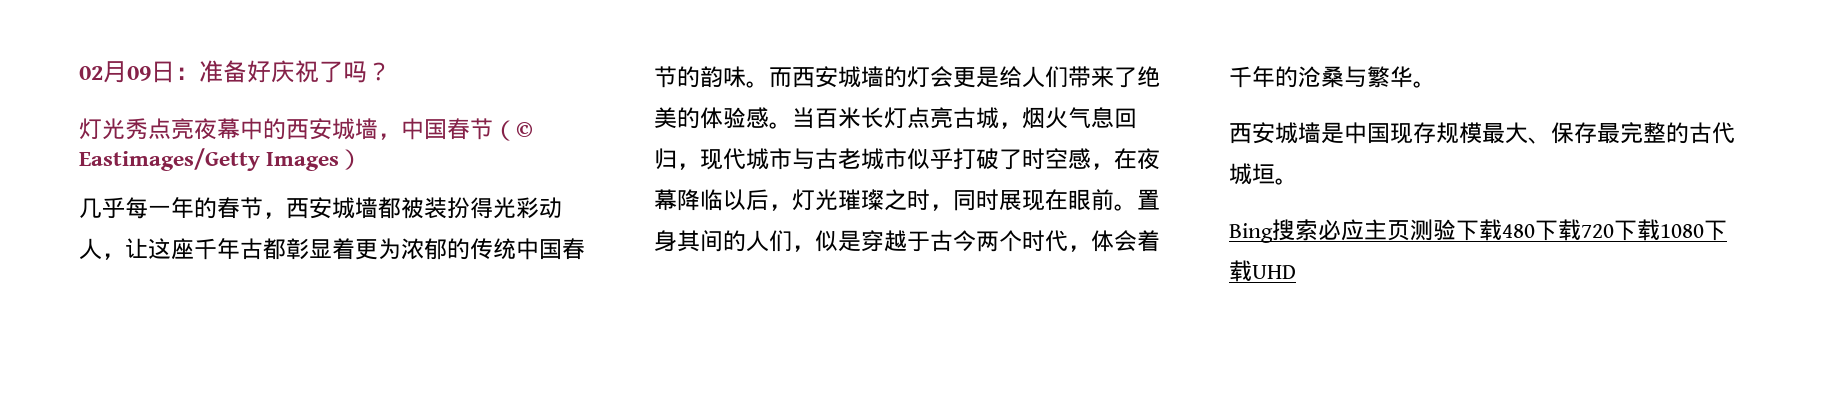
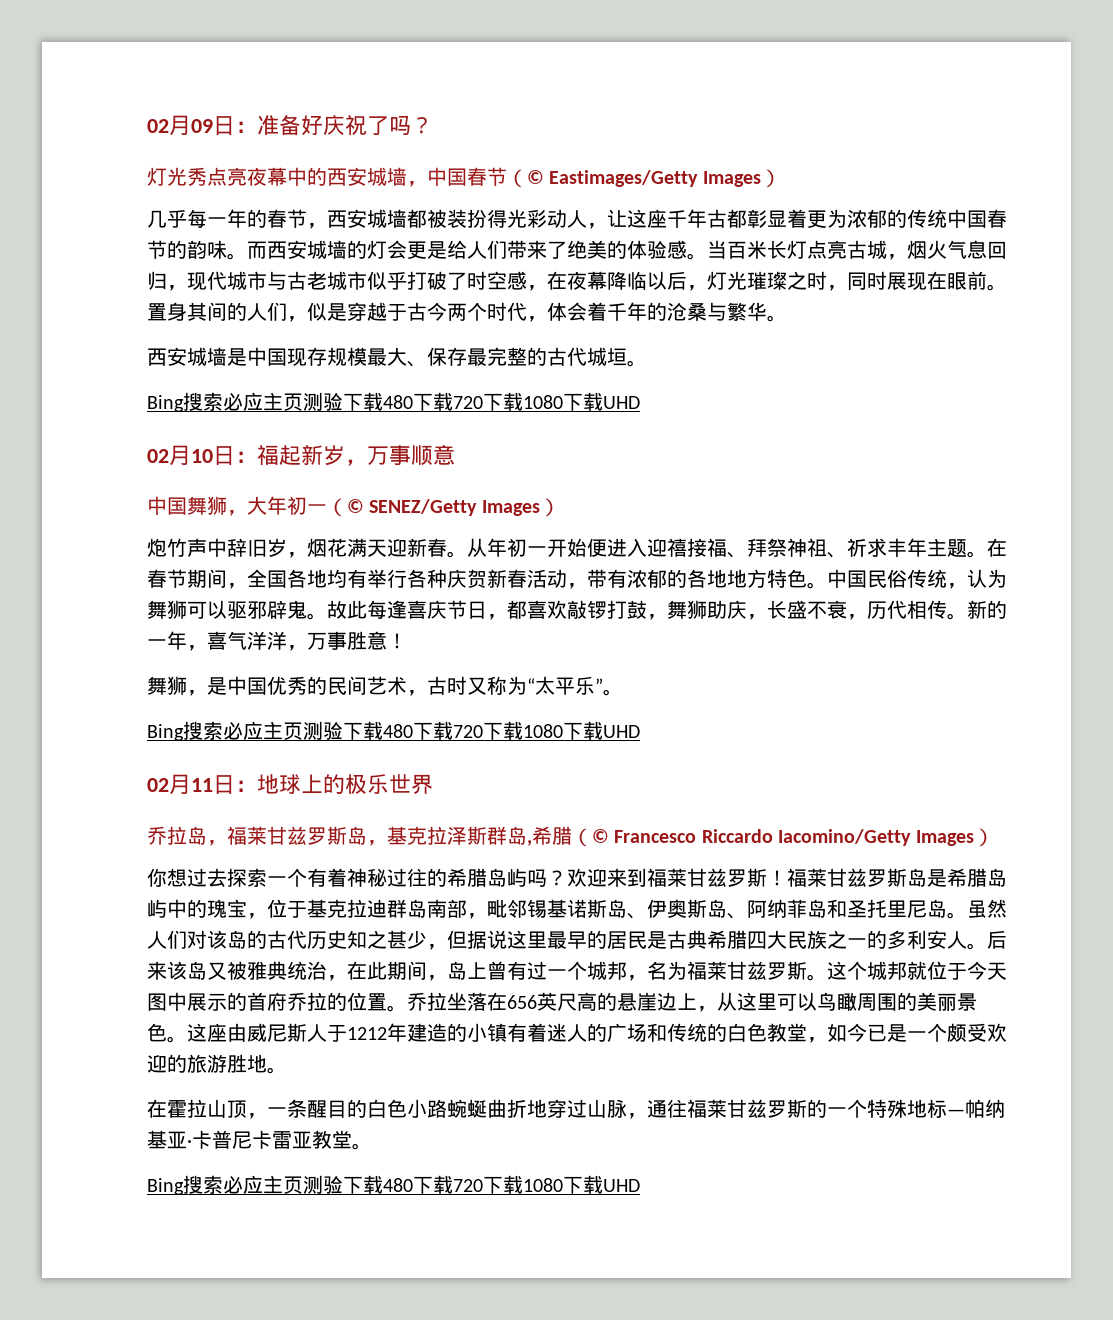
(1296, 272) none -> [147,444,455,466] [147,496,560,517] [147,538,1007,558] [147,569,1007,589] [147,600,1007,620] [147,631,407,651] [147,676,623,696] [147,721,640,741] [147,774,433,795] [147,826,994,847] [147,868,1007,887] [147,899,1007,919] [147,930,1007,950] [147,961,1007,981] [147,992,977,1012] [147,1023,1007,1043] [147,1054,287,1074] [147,1099,1005,1119] [147,1130,372,1150] [147,1175,640,1195] // 02月10日：福起新岁，万事顺意 // 中国舞狮，大年初一（© SENEZ/Getty Images） // 炮竹声中辞旧岁，烟花满天迎新春。从年初一开始便进入迎禧接福、拜祭神祖、祈求丰年主题。在春节期间，全国各地均有举行各种庆贺新春活动，带有浓郁的各地地方特色。中国民俗传统，认为舞狮可以驱邪辟鬼。故此每逢喜庆节日，都喜欢敲锣打鼓，舞狮助庆，长盛不衰，历代相传。新的一年，喜气洋洋，万事胜意！ // 舞狮，是中国优秀的民间艺术，古时又称为“太平乐”。 // Bing搜索必应主页测验下载480下载720下载1080下载UHD // 02月11日：地球上的极乐世界 // 乔拉岛，福莱甘兹罗斯岛，基克拉泽斯群岛,希腊（© Francesco Riccardo Iacomino/Getty Images） // 你想过去探索一个有着神秘过往的希腊岛屿吗？欢迎来到福莱甘兹罗斯！福莱甘兹罗斯岛是希腊岛屿中的瑰宝，位于基克拉迪群岛南部，毗邻锡基诺斯岛、伊奥斯岛、阿纳菲岛和圣托里尼岛。虽然人们对该岛的古代历史知之甚少，但据说这里最早的居民是古典希腊四大民族之一的多利安人。后来该岛又被雅典统治，在此期间，岛上曾有过一个城邦，名为福莱甘兹罗斯。这个城邦就位于今天图中展示的首府乔拉的位置。乔拉坐落在656英尺高的悬崖边上，从这里可以鸟瞰周围的美丽景色。这座由威尼斯人于1212年建造的小镇有着迷人的广场和传统的白色教堂，如今已是一个颇受欢迎的旅游胜地。 // 在霍拉山顶，一条醒目的白色小路蜿蜒曲折地穿过山脉，通往福莱甘兹罗斯的一个特殊地标—帕纳基亚·卡普尼卡雷亚教堂。 // Bing搜索必应主页测验下载480下载720下载1080下载UHD

